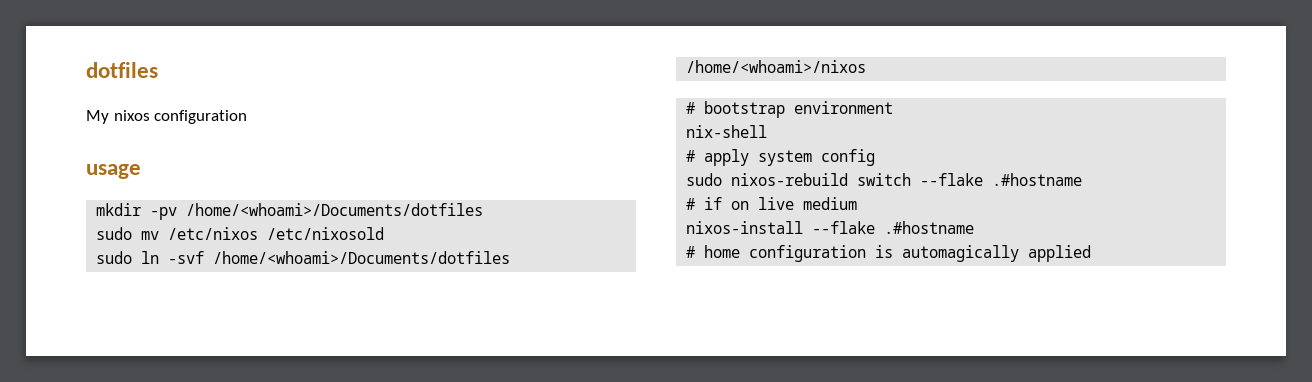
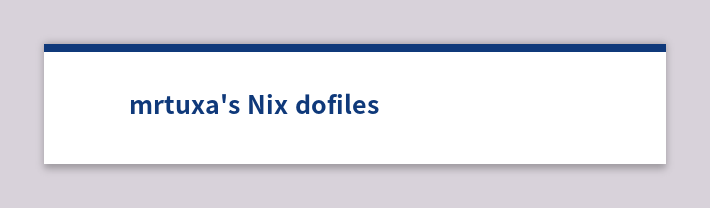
[86,62,158,78] [86,110,248,124] [86,164,141,179] [96,203,484,220] [96,227,385,240] [96,251,511,264] [686,60,867,73] [686,101,894,118] [686,125,768,138] [686,149,876,166] [686,173,1083,186] [686,197,858,210] [686,221,975,234] [686,245,1092,262] dotfiles // My nixos configuration // usage // mkdir -pv /home/<whoami>/Documents/dotfiles // sudo mv /etc/nixos /etc/nixosold // sudo ln -svf /home/<whoami>/Documents/dotfiles /home/<whoami>/nixos // # bootstrap environment // nix-shell // # apply system config // sudo nixos-rebuild switch --flake .#hostname // # if on live medium // nixos-install --flake .#hostname // # home configuration is automagically applied -> [129,93,379,114] mrtuxa's Nix dofiles

